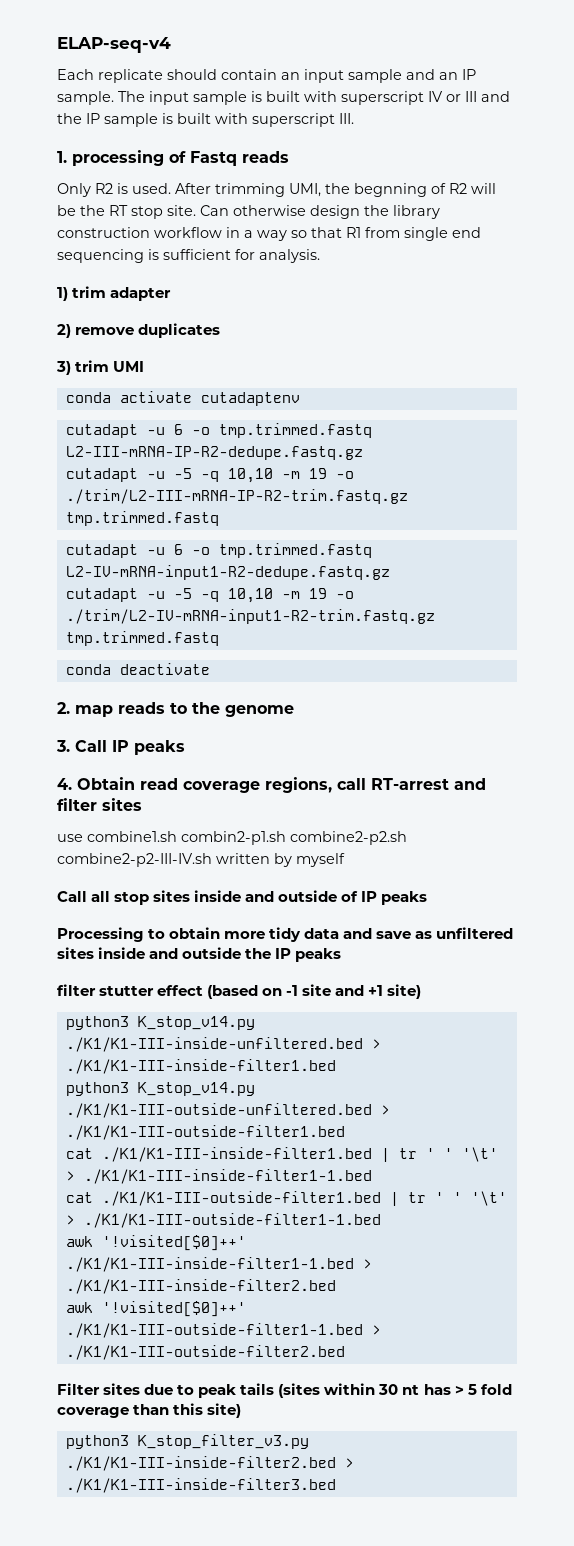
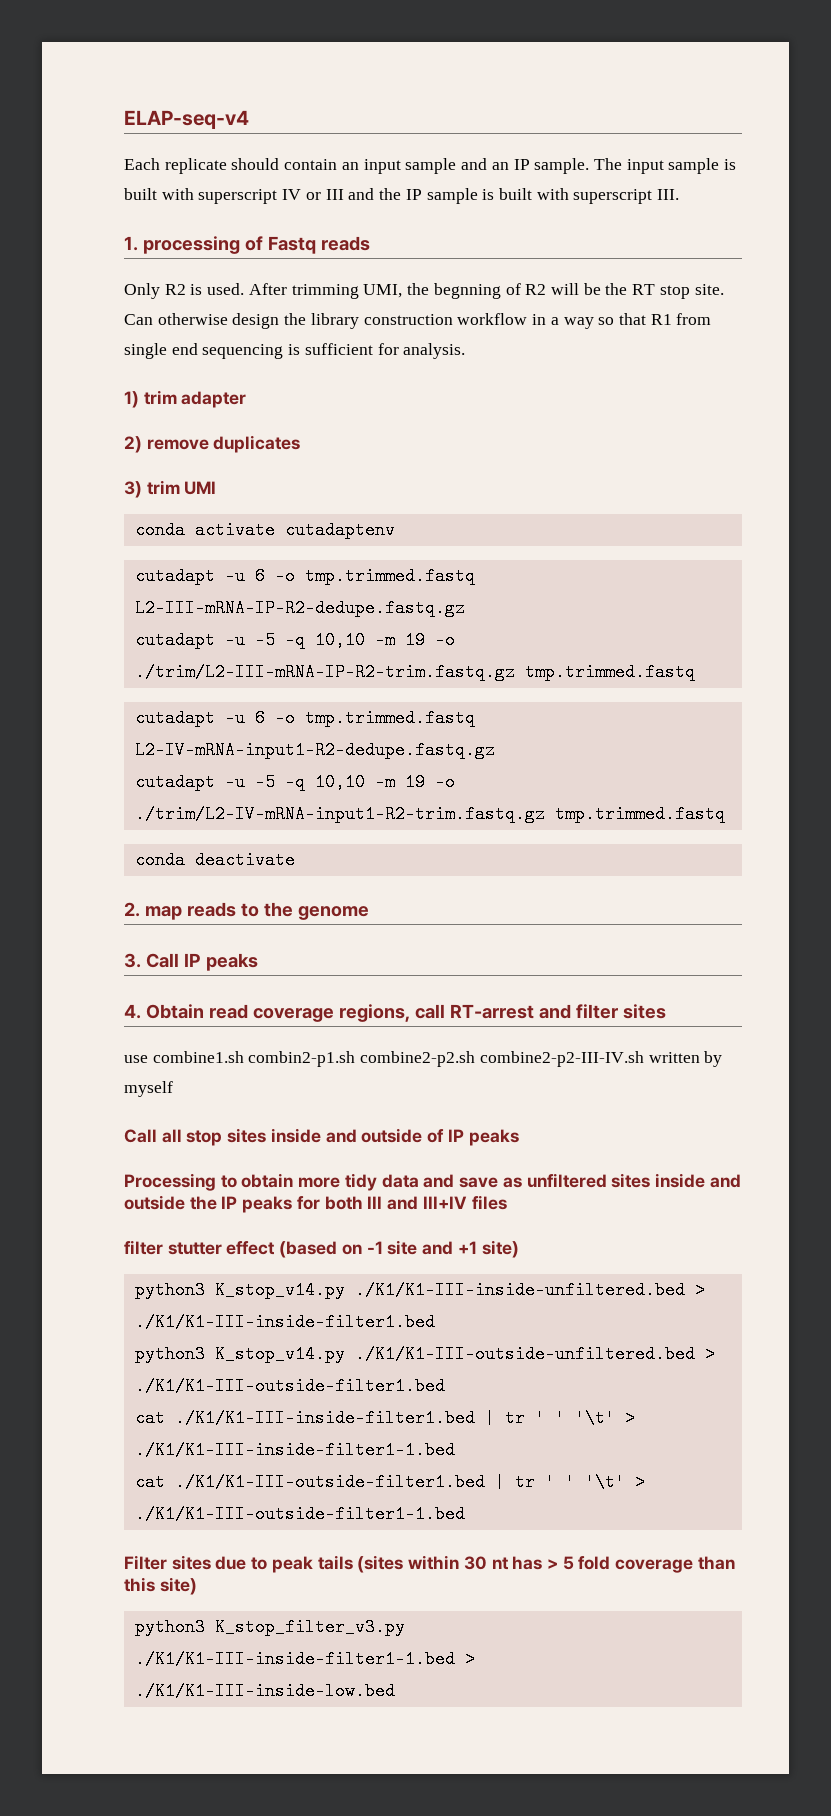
(342, 955) none -> [296,1195,507,1210] for both III and III+IV files
[65,1235,246,1251] [65,1257,372,1272] [65,1279,336,1294] [65,1301,246,1317] [65,1323,381,1338] [65,1345,345,1360] // awk '!visited[$0]++' ./K1/K1-III-inside-filter1-1.bed > ./K1/K1-III-inside-filter2.bed // awk '!visited[$0]++' ./K1/K1-III-outside-filter1-1.bed > ./K1/K1-III-outside-filter2.bed -> (465, 1514) none
[65,1456,354,1471] [65,1478,336,1493] ./K1/K1-III-inside-filter2.bed > ./K1/K1-III-inside-filter3.bed -> [134,1650,475,1668] [134,1682,395,1700] ./K1/K1-III-inside-filter1-1.bed > ./K1/K1-III-inside-low.bed

